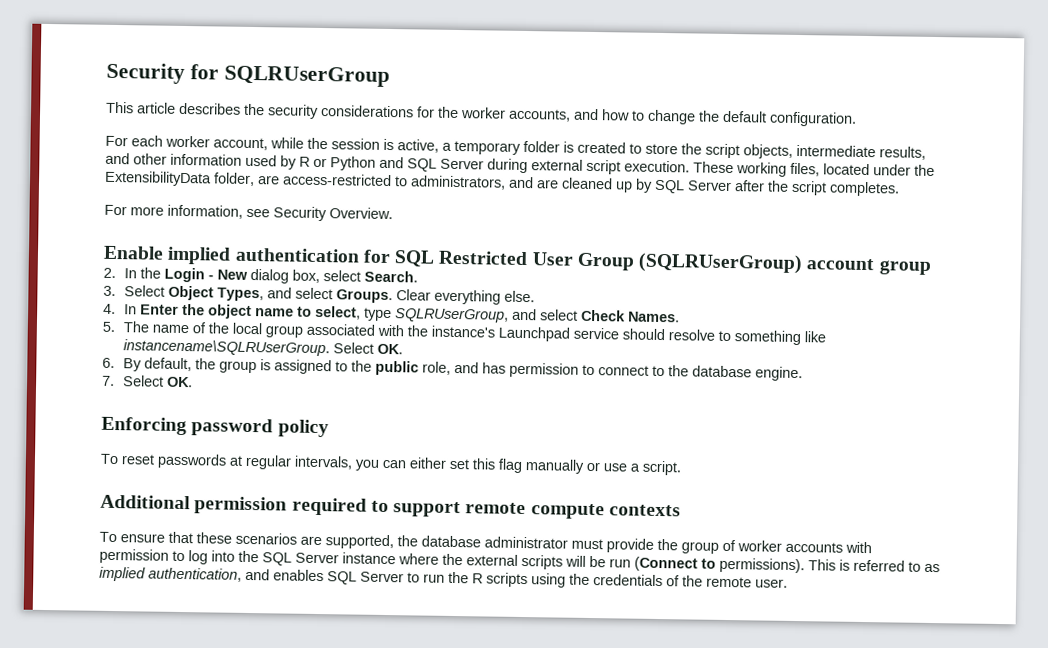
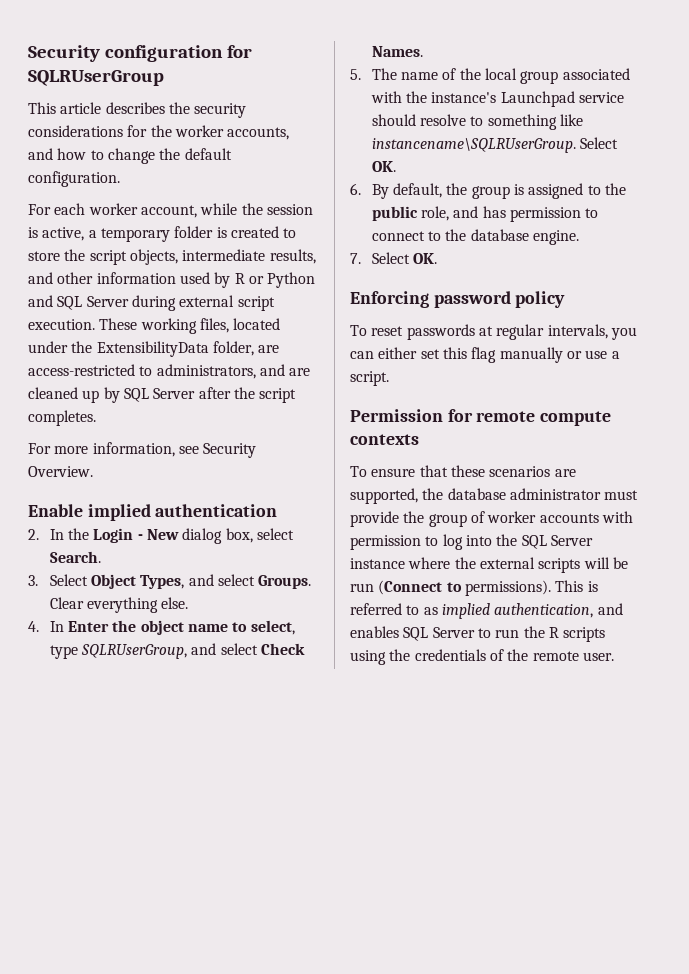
[106,62,185,84] Security -> [28,45,223,62] Security configuration
[362,249,931,275] for SQL Restricted User Group (SQLRUserGroup) account group -> (278, 510) none
[100,494,462,518] Additional permission required to support -> [350,409,473,422] Permission for

